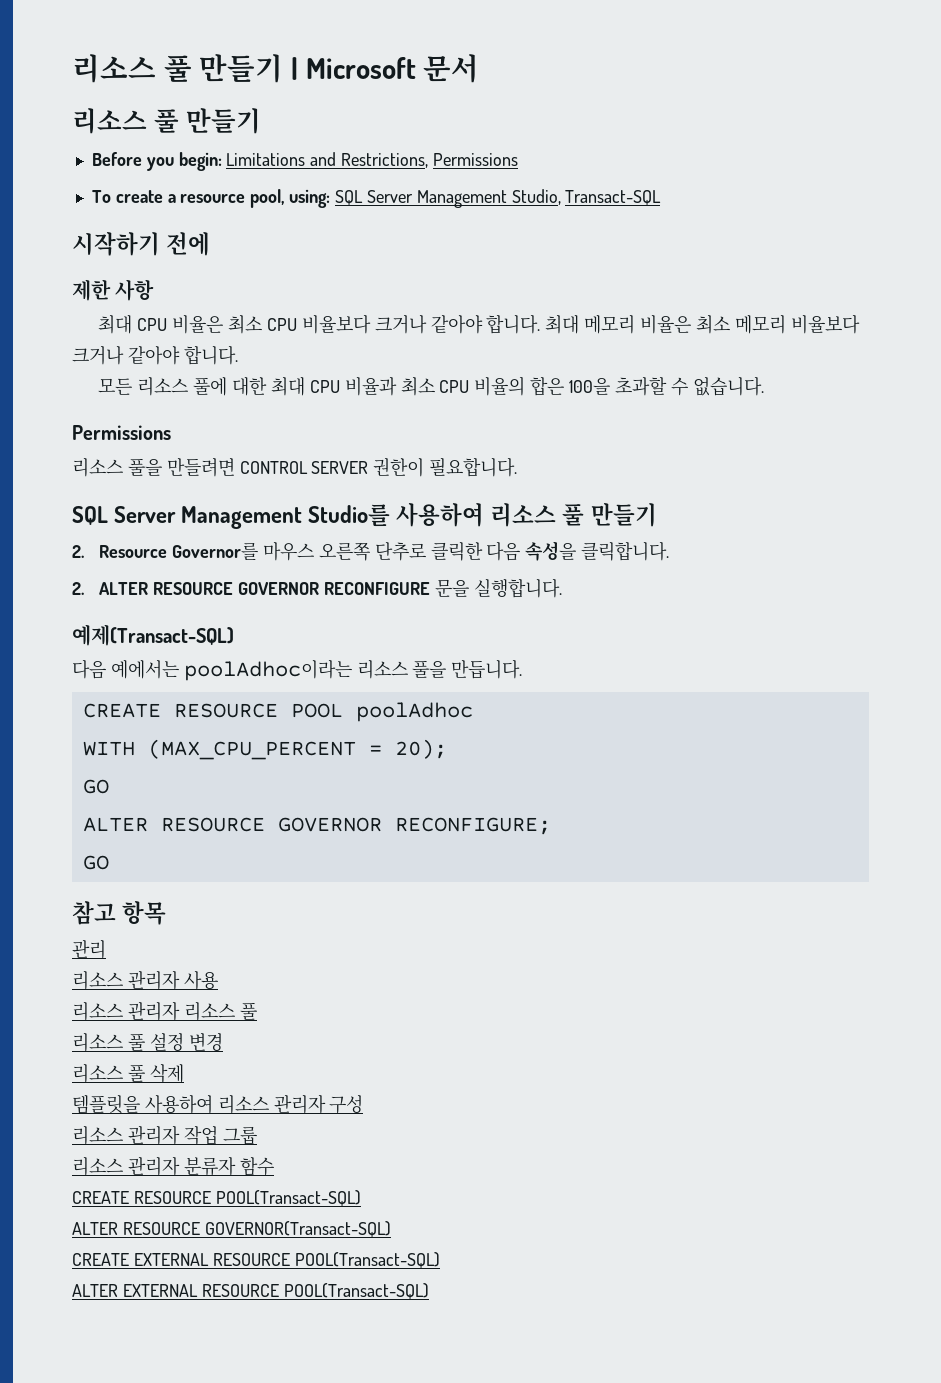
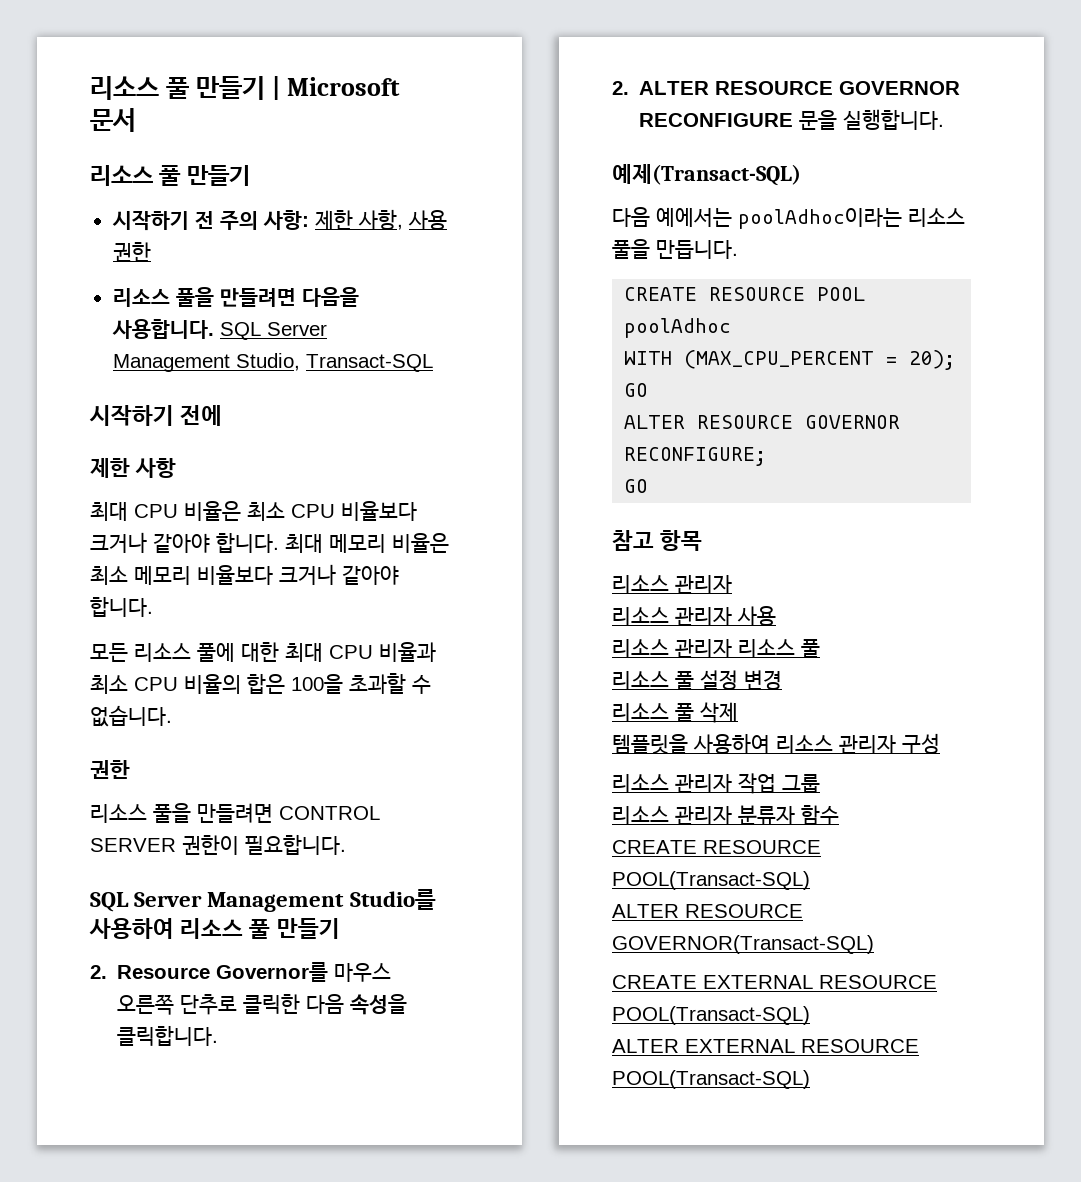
[91,152,518,171] [91,189,331,208] Before you begin: Limitations and Restrictions, Permissions // To create a resource pool, using: -> [111,209,447,231] [112,242,151,262] [112,287,359,307] [111,319,214,339] 시작하기 전 주의 사항: 제한 사항, 사용 권한 // 리소스 풀을 만들려면 다음을 사용합니다.
[72,425,171,440] Permissions -> [90,760,130,779] 권한
[72,940,106,959] 관리 -> [612,575,732,594] 리소스 관리자

